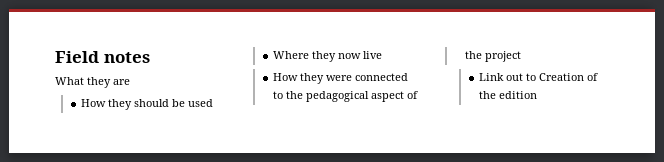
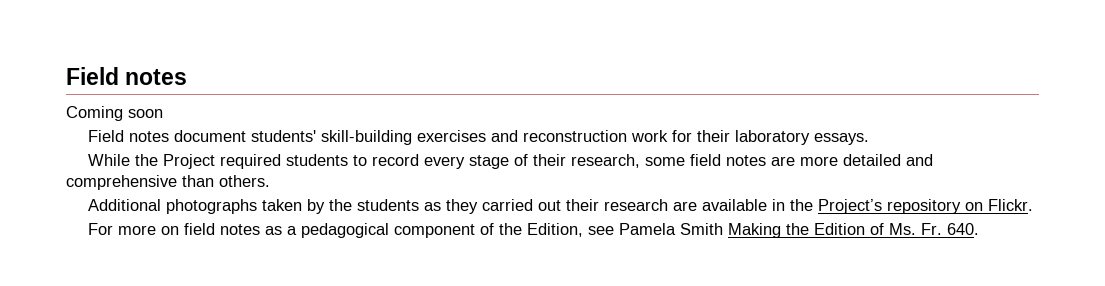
[55,77,130,88] [80,99,213,110] [272,51,382,62] [272,73,408,84] [272,91,418,102] [464,51,521,62] [478,73,598,81] [478,91,537,99] What they are // How they should be used // Where they now live // How they were connected to the pedagogical aspect of the project // Link out to Creation of the edition -> [66,106,163,121] [88,130,870,145] [88,154,934,169] [66,175,270,190] [88,199,1034,214] [88,223,980,238] Coming soon // Field notes document students' skill-building exercises and reconstruction work for their laboratory essays. // While the Project required students to record every stage of their research, some field notes are more detailed and comprehensive than others. // Additional photographs taken by the students as they carried out their research are available in the Project’s repository on Flickr. // For more on field notes as a pedagogical component of the Edition, see Pamela Smith Making the Edition of Ms. Fr. 640.

